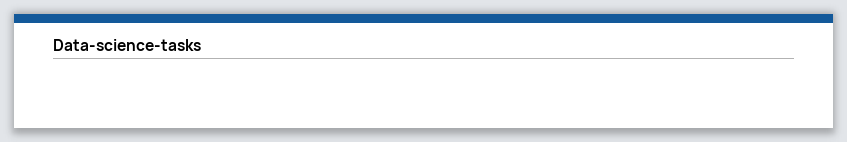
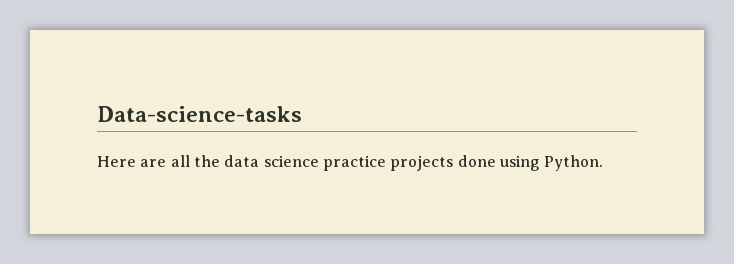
(201, 45) none -> [97,155,604,171] // Here are all the data science practice projects done using Python.

